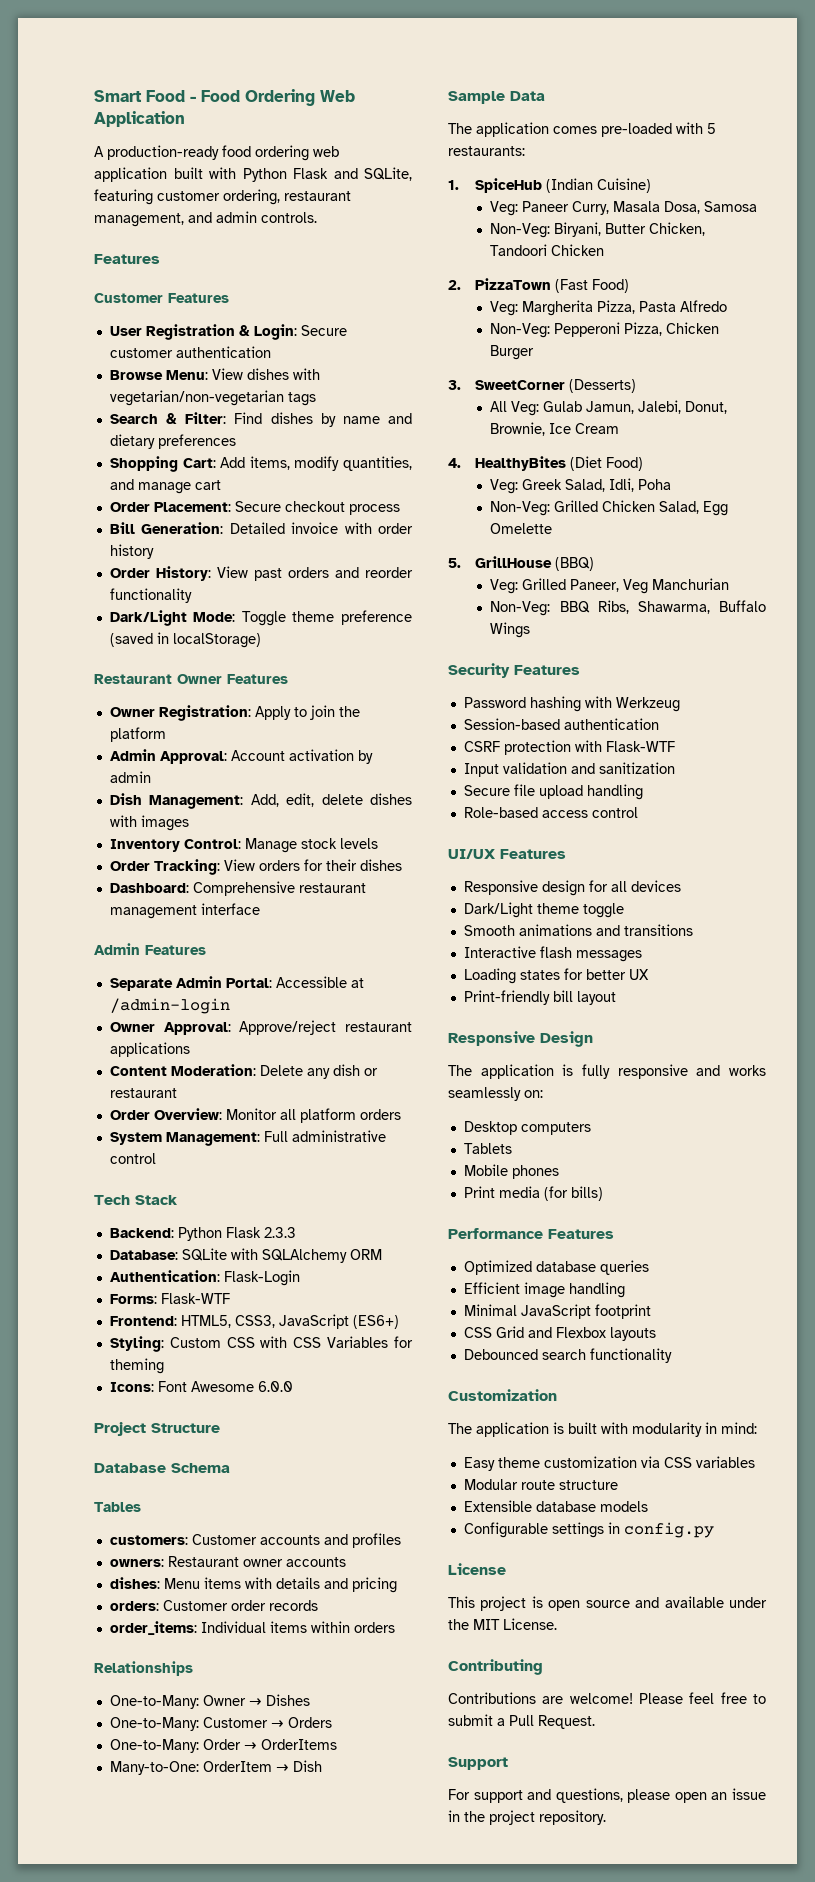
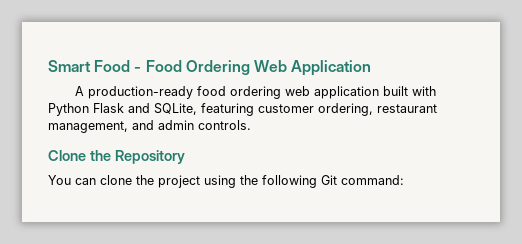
[94,254,160,264] [94,293,229,303] [109,324,347,340] [109,346,271,358] [109,368,320,380] [109,390,316,406] [109,412,412,427] [109,434,236,449] [109,456,413,472] [109,479,221,494] [109,501,400,515] [109,522,414,534] [109,544,154,559] [109,566,413,581] [109,588,192,603] [109,610,412,626] [109,632,261,648] [94,674,288,684] [109,705,360,721] [109,727,166,742] [109,749,373,764] [109,771,151,783] [109,793,413,809] [109,815,189,831] [109,838,378,853] [109,859,402,875] [109,881,366,896] [109,903,260,919] [94,943,206,955] [109,976,364,991] [109,998,230,1014] [109,1020,412,1035] [109,1042,190,1057] [109,1064,378,1079] [109,1088,177,1098] [109,1108,401,1123] [109,1130,386,1146] [109,1153,156,1164] [94,1195,178,1205] [109,1227,296,1241] [109,1248,382,1263] [109,1270,300,1286] [109,1293,230,1304] [109,1314,399,1329] [109,1336,413,1352] [109,1358,164,1374] [109,1381,293,1392] [94,1422,220,1436] [94,1463,230,1473] [94,1502,141,1512] [109,1533,401,1548] [109,1556,346,1567] [109,1577,397,1593] [109,1600,318,1611] [109,1621,395,1635] [94,1661,193,1676] [109,1694,310,1709] [109,1717,332,1731] [109,1739,337,1753] [109,1760,322,1775] [448,91,545,104] [448,122,716,137] [448,146,525,156] [448,178,651,193] [490,201,758,216] [490,222,706,238] [490,244,605,256] [448,278,629,293] [490,300,728,316] [490,322,720,338] [490,345,535,360] [448,379,636,393] [490,400,728,416] [490,422,620,436] [448,456,643,471] [490,478,672,494] [490,500,729,516] [490,523,553,534] [448,556,594,571] [490,578,730,594] [490,600,766,616] [490,622,531,638] [448,663,580,678] [463,696,680,712] [463,718,659,730] [463,740,675,755] [463,762,675,777] [463,784,643,800] [463,807,638,818] [448,849,566,859] [463,880,681,896] [463,902,624,918] [463,924,693,936] [463,946,642,962] [463,968,649,984] [463,990,616,1005] [448,1031,593,1047] [448,1064,766,1079] [448,1087,543,1101] [463,1121,591,1135] [463,1143,512,1154] [463,1164,559,1179] [463,1186,603,1201] [448,1228,614,1239] [463,1260,649,1275] [463,1282,625,1298] [463,1304,651,1319] [463,1326,656,1341] [463,1348,672,1363] [448,1389,557,1401] [448,1422,757,1437] [463,1456,755,1471] [463,1479,618,1490] [463,1500,648,1512] [463,1522,714,1538] [448,1563,506,1575] [448,1596,767,1611] [448,1618,557,1630] [448,1659,543,1675] [448,1692,766,1704] [448,1714,595,1729] [448,1757,508,1770] [448,1788,766,1803] [448,1810,606,1825] Features // Customer Features // User Registration & Login: Secure customer authentication // Browse Menu: View dishes with vegetarian/non-vegetarian tags // Search & Filter: Find dishes by name and dietary preferences // Shopping Cart: Add items, modify quantities, and manage cart // Order Placement: Secure checkout process // Bill Generation: Detailed invoice with order history // Order History: View past orders and reorder functionality // Dark/Light Mode: Toggle theme preference (saved in localStorage) // Restaurant Owner Features // Owner Registration: Apply to join the platform // Admin Approval: Account activation by admin // Dish Management: Add, edit, delete dishes with images // Inventory Control: Manage stock levels // Order Tracking: View orders for their dishes // Dashboard: Comprehensive restaurant management interface // Admin Features // Separate Admin Portal: Accessible at /admin-login // Owner Approval: Approve/reject restaurant applications // Content Moderation: Delete any dish or restaurant // Order Overview: Monitor all platform orders // System Management: Full administrative control // Tech Stack // Backend: Python Flask 2.3.3 // Database: SQLite with SQLAlchemy ORM // Authentication: Flask-Login // Forms: Flask-WTF // Frontend: HTML5, CSS3, JavaScript (ES6+) // Styling: Custom CSS with CSS Variables for theming // Icons: Font Awesome 6.0.0 // Project Structure // Database Schema // Tables // customers: Customer accounts and profiles // owners: Restaurant owner accounts // dishes: Menu items with details and pricing // orders: Customer order records // order_items: Individual items within orders // Relationships // One-to-Many: Owner → Dishes // One-to-Many: Customer → Orders // One-to-Many: Order → OrderItems // Many-to-One: OrderItem → Dish // Sample Data // The application comes pre-loaded with 5 restaurants: // 1. SpiceHub (Indian Cuisine) // Veg: Paneer Curry, Masala Dosa, Samosa // Non-Veg: Biryani, Butter Chicken, Tandoori Chicken // 2. PizzaTown (Fast Food) // Veg: Margherita Pizza, Pasta Alfredo // Non-Veg: Pepperoni Pizza, Chicken Burger // 3. SweetCorner (Desserts) // All Veg: Gulab Jamun, Jalebi, Donut, Brownie, Ice Cream // 4. HealthyBites (Diet Food) // Veg: Greek Salad, Idli, Poha // Non-Veg: Grilled Chicken Salad, Egg Omelette // 5. GrillHouse (BBQ) // Veg: Grilled Paneer, Veg Manchurian // Non-Veg: BBQ Ribs, Shawarma, Buffalo Wings // Security Features // Password hashing with Werkzeug // Session-based authentication // CSRF protection with Flask-WTF // Input validation and sanitization // Secure file upload handling // Role-based access control // UI/UX Features // Responsive design for all devices // Dark/Light theme toggle // Smooth animations and transitions // Interactive flash messages // Loading states for better UX // Print-friendly bill layout // Responsive Design // The application is fully responsive and works seamlessly on: // Desktop computers // Tablets // Mobile phones // Print media (for bills) // Performance Features // Optimized database queries // Efficient image handling // Minimal JavaScript footprint // CSS Grid and Flexbox layouts // Debounced search functionality // Customization // The application is built with modularity in mind: // Easy theme customization via CSS variables // Modular route structure // Extensible database models // Configurable settings in config.py // License // This project is open source and available under the MIT License. // Contributing // Contributions are welcome! Please feel free to submit a Pull Request. // Support // For support and questions, please open an issue in the project repository. -> [48,150,185,164] [48,175,404,188] Clone the Repository // You can clone the project using the following Git command:

